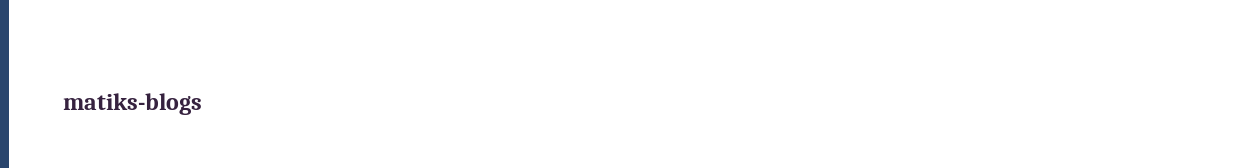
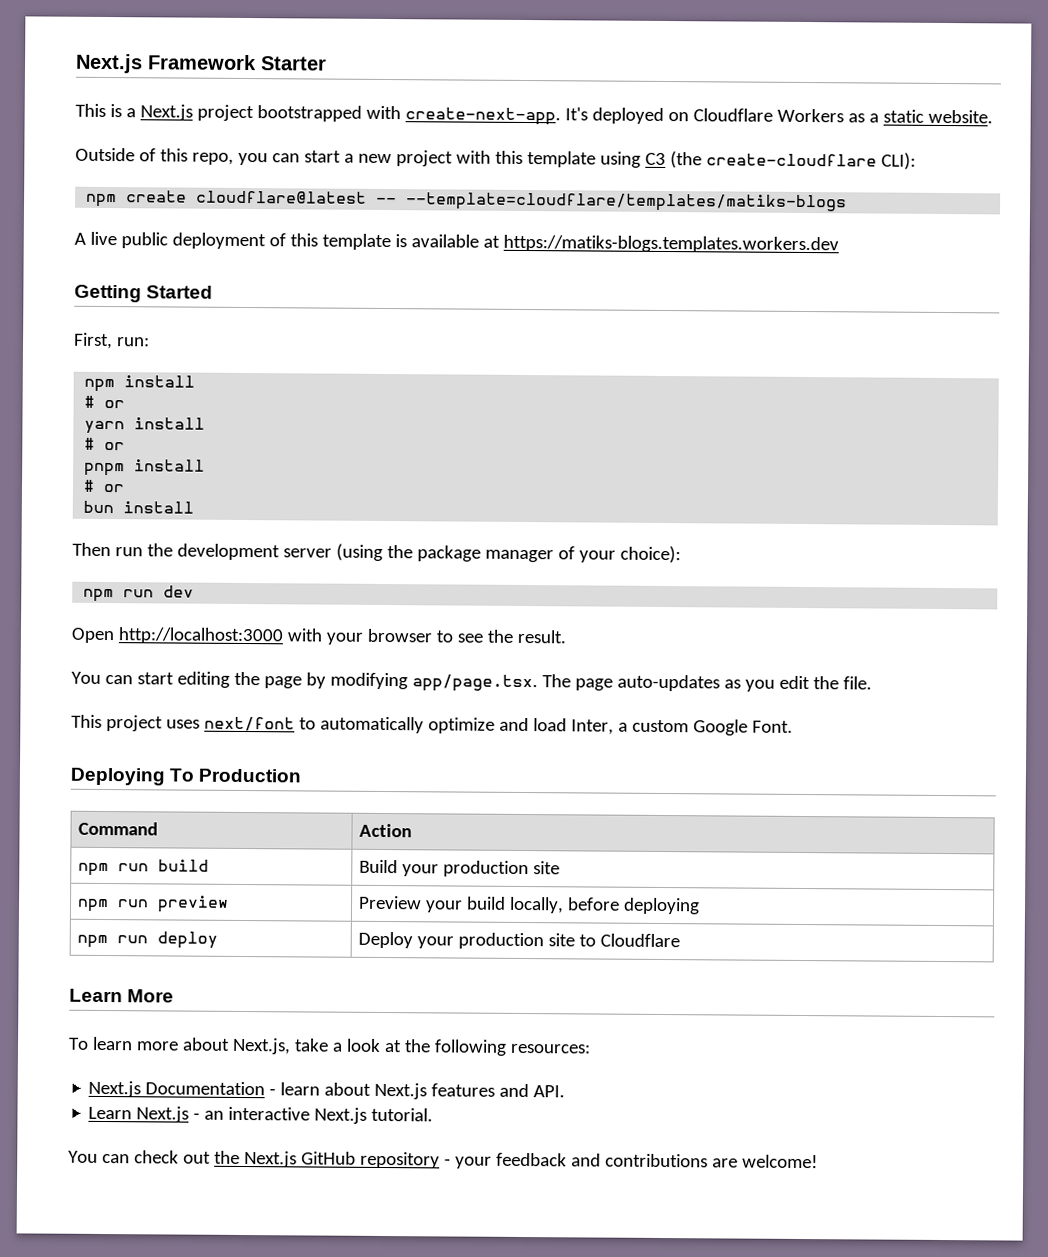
[63,93,202,115] matiks-blogs -> [75,53,327,74] [75,103,993,126] [75,147,916,170] [86,190,848,213] [74,231,839,254] [74,284,214,303] [73,332,150,350] [84,375,196,393] [84,395,126,409] [84,417,206,435] [84,437,126,451] [84,459,206,477] [83,479,126,493] [83,500,195,514] [72,542,681,564] [83,585,195,603] [71,627,566,645] [71,671,872,693] [71,714,793,736] [70,767,302,786] [77,821,158,836] [358,823,412,838] [77,859,209,877] [358,859,560,878] [76,895,229,913] [357,895,700,915] [76,931,218,949] [357,931,680,950] [69,988,175,1003] [68,1036,591,1056] [88,1080,566,1100] [88,1106,434,1124] [68,1150,818,1169] Next.js Framework Starter // This is a Next.js project bootstrapped with create-next-app. It's deployed on Cloudflare Workers as a static website. // Outside of this repo, you can start a new project with this template using C3 (the create-cloudflare CLI): // npm create cloudflare@latest -- --template=cloudflare/templates/matiks-blogs // A live public deployment of this template is available at https://matiks-blogs.templates.workers.dev // Getting Started // First, run: // npm install // # or // yarn install // # or // pnpm install // # or // bun install // Then run the development server (using the package manager of your choice): // npm run dev // Open http://localhost:3000 with your browser to see the result. // You can start editing the page by modifying app/page.tsx. The page auto-updates as you edit the file. // This project uses next/font to automatically optimize and load Inter, a custom Google Font. // Deploying To Production // Command | Action // npm run build | Build your production site // npm run preview | Preview your build locally, before deploying // npm run deploy | Deploy your production site to Cloudflare // Learn More // To learn more about Next.js, take a look at the following resources: // Next.js Documentation - learn about Next.js features and API. // Learn Next.js - an interactive Next.js tutorial. // You can check out the Next.js GitHub repository - your feedback and contributions are welcome!

